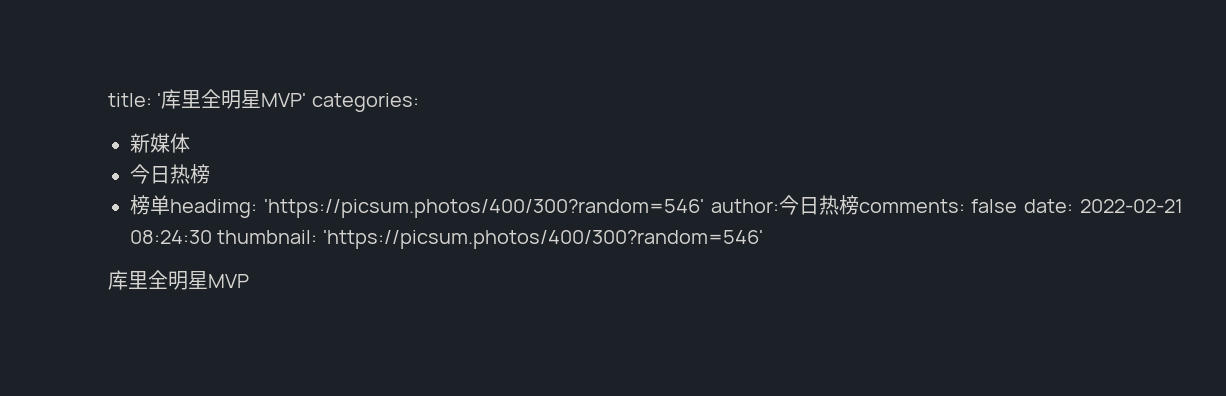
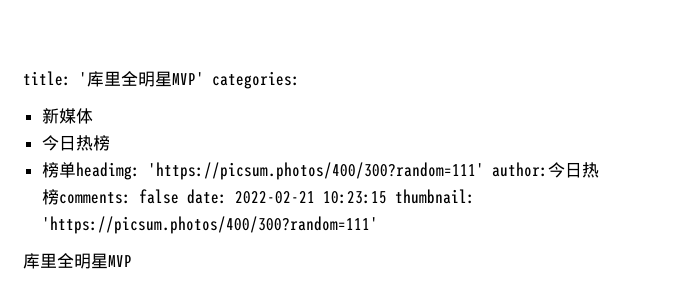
[263,199,704,218] 'https://picsum.photos/400/300?random=546' -> [147,162,484,180] 'https://picsum.photos/400/300?random=111'
[130,230,763,249] 08:24:30 thumbnail: 'https://picsum.photos/400/300?random=546' -> [322,189,475,204] [41,216,378,234] 10:23:15 thumbnail: 'https://picsum.photos/400/300?random=111'

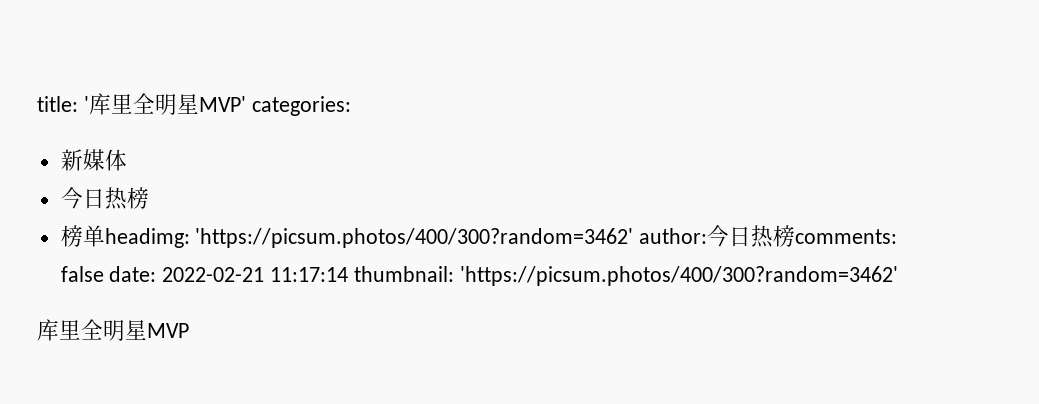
[147,162,484,180] 'https://picsum.photos/400/300?random=111' -> [195,228,634,248] 'https://picsum.photos/400/300?random=3462'
[322,189,475,204] [41,216,378,234] 10:23:15 thumbnail: 'https://picsum.photos/400/300?random=111' -> [270,266,898,286] 11:17:14 thumbnail: 'https://picsum.photos/400/300?random=3462'

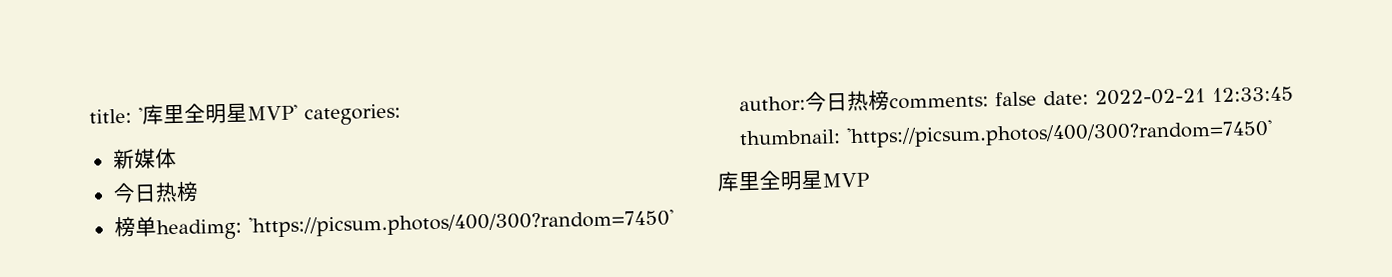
[195,228,634,248] 'https://picsum.photos/400/300?random=3462' -> [247,209,674,238] 'https://picsum.photos/400/300?random=7450'
[270,266,898,286] 11:17:14 thumbnail: 'https://picsum.photos/400/300?random=3462' -> [1211,86,1294,103] [738,119,1273,149] 12:33:45 thumbnail: 'https://picsum.photos/400/300?random=7450'

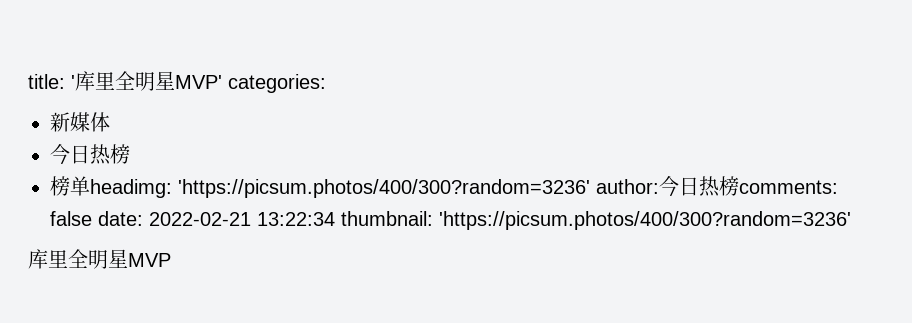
[247,209,674,238] 'https://picsum.photos/400/300?random=7450' -> [178,179,590,198] 'https://picsum.photos/400/300?random=3236'
[1211,86,1294,103] [738,119,1273,149] 12:33:45 thumbnail: 'https://picsum.photos/400/300?random=7450' -> [257,211,851,230] 13:22:34 thumbnail: 'https://picsum.photos/400/300?random=3236'

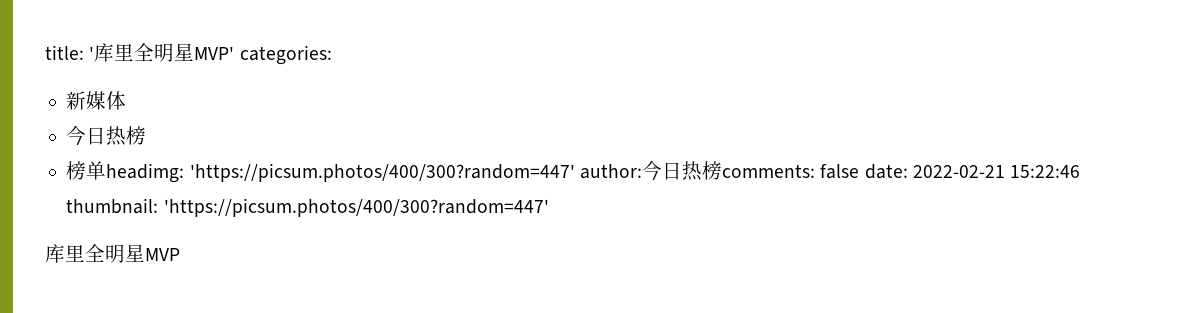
[178,179,590,198] 'https://picsum.photos/400/300?random=3236' -> [189,163,575,182] 'https://picsum.photos/400/300?random=447'
[257,211,851,230] 13:22:34 thumbnail: 'https://picsum.photos/400/300?random=3236' -> [1010,165,1081,178] [66,198,549,217] 15:22:46 thumbnail: 'https://picsum.photos/400/300?random=447'

